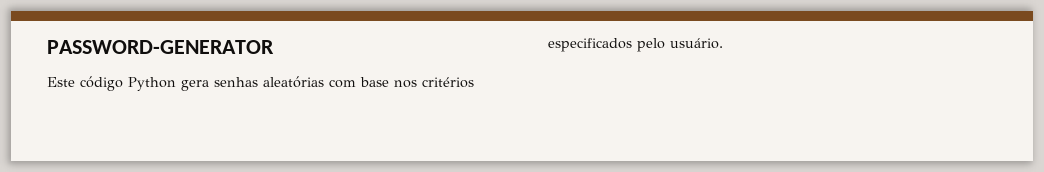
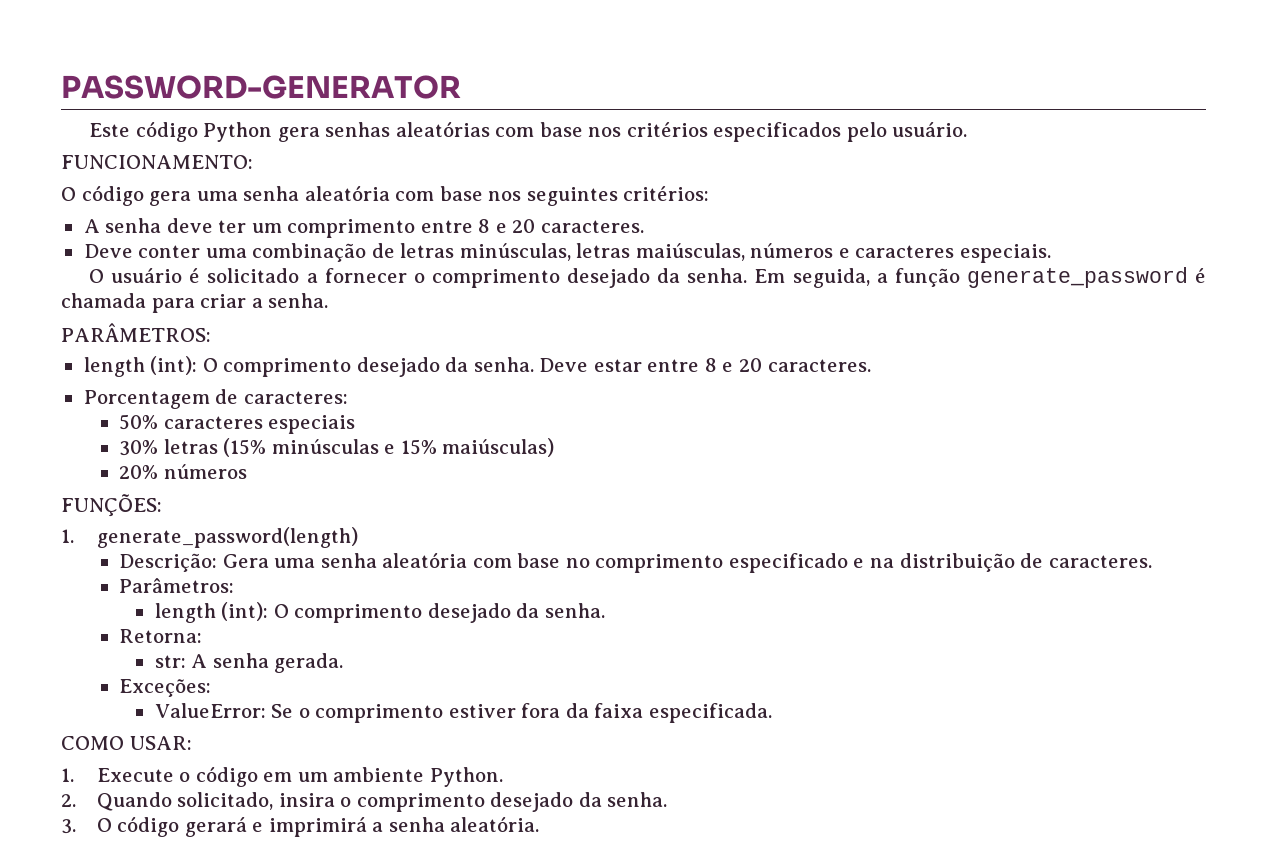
(723, 43) none -> [61,155,253,169] [61,185,710,206] [83,218,644,238] [83,243,1051,263] [88,267,1206,288] [61,293,329,313] [61,323,211,342] [83,356,871,377] [83,389,348,409] [119,414,356,434] [119,438,555,457] [119,464,247,479] [61,494,162,517] [61,527,358,548] [119,552,1152,573] [119,578,235,593] [154,602,605,623] [119,629,203,643] [154,653,344,673] [119,679,212,697] [154,703,772,723] [61,736,192,750] [61,766,503,787] [61,792,668,812] [61,816,540,837] // FUNCIONAMENTO: // O código gera uma senha aleatória com base nos seguintes critérios: // A senha deve ter um comprimento entre 8 e 20 caracteres. // Deve conter uma combinação de letras minúsculas, letras maiúsculas, números e caracteres especiais. // O usuário é solicitado a fornecer o comprimento desejado da senha. Em seguida, a função generate_password é chamada para criar a senha. // PARÂMETROS: // length (int): O comprimento desejado da senha. Deve estar entre 8 e 20 caracteres. // Porcentagem de caracteres: // 50% caracteres especiais // 30% letras (15% minúsculas e 15% maiúsculas) // 20% números // FUNÇÕES: // 1. generate_password(length) // Descrição: Gera uma senha aleatória com base no comprimento especificado e na distribuição de caracteres. // Parâmetros: // length (int): O comprimento desejado da senha. // Retorna: // str: A senha gerada. // Exceções: // ValueError: Se o comprimento estiver fora da faixa especificada. // COMO USAR: // 1. Execute o código em um ambiente Python. // 2. Quando solicitado, insira o comprimento desejado da senha. // 3. O código gerará e imprimirá a senha aleatória.

